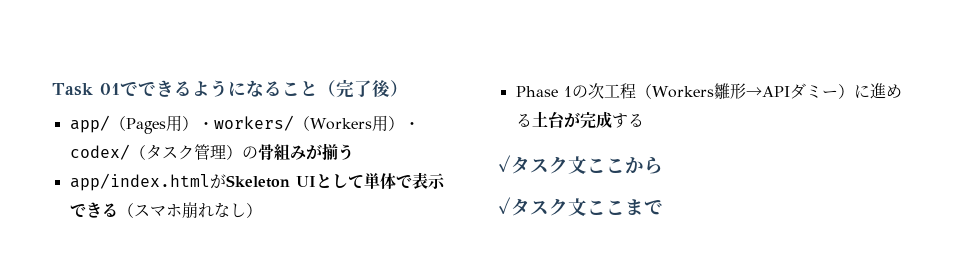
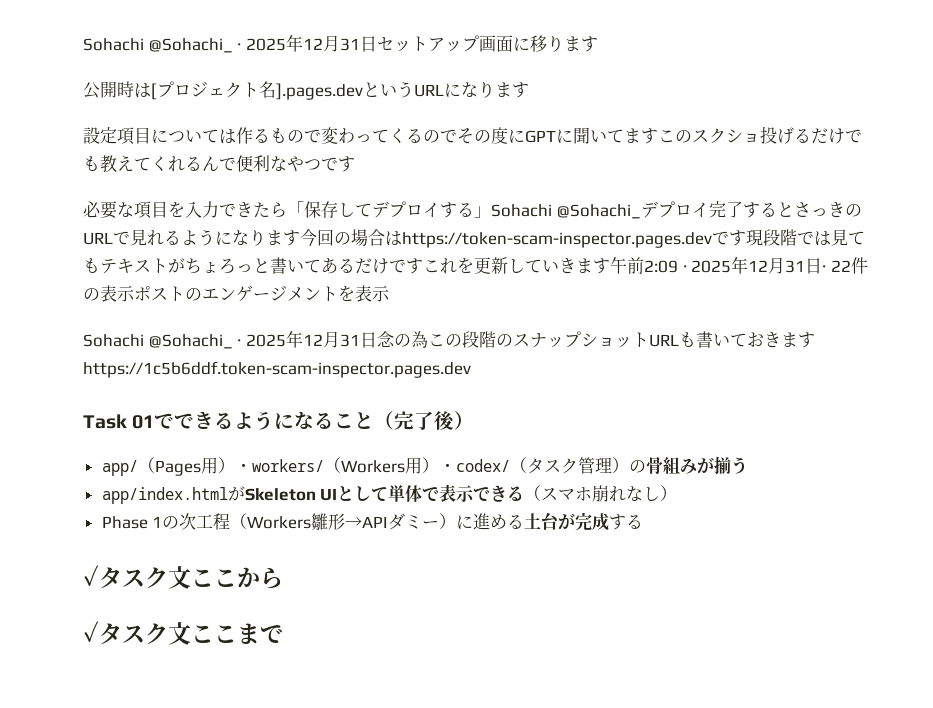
(52, 89) none -> [83,34,598,53] [83,81,529,100] [83,126,862,145] [83,155,355,173] [83,201,862,219] [83,228,865,248] [83,256,868,274] [83,285,390,302] [83,330,815,349] [83,361,471,378] Sohachi @Sohachi_ · 2025年12月31日セットアップ画面に移ります // 公開時は[プロジェクト名].pages.devというURLになります // 設定項目については作るもので変わってくるのでその度にGPTに聞いてますこのスクショ投げるだけでも教えてくれるんで便利なやつです // 必要な項目を入力できたら「保存してデプロイする」Sohachi @Sohachi_デプロイ完了するとさっきのURLで見れるようになります今回の場合はhttps://token-scam-inspector.pages.devです現段階では見てもテキストがちょろっと書いてあるだけですこれを更新していきます午前2:09 · 2025年12月31日· 22件の表示ポストのエンゲージメントを表示 // Sohachi @Sohachi_ · 2025年12月31日念の為この段階のスナップショットURLも書いておきますhttps://1c5b6ddf.token-scam-inspector.pages.dev //

